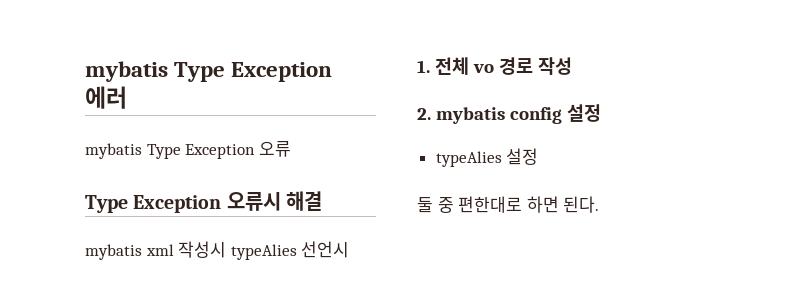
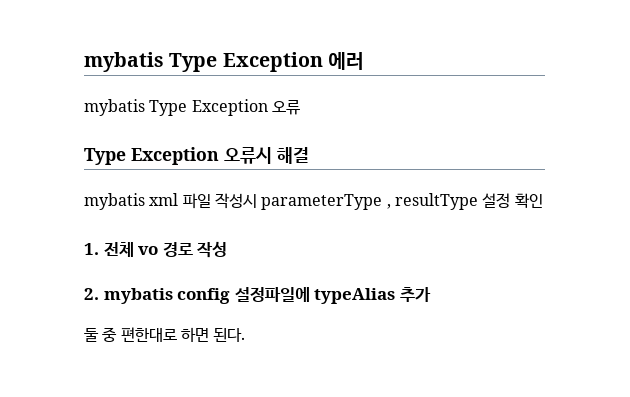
[178,241,350,260] 작성시 typeAlies 선언시 -> [182,193,543,210] 파일 작성시 parameterType , resultType 설정 확인
[566,104,601,122] [435,148,539,167] 설정 // typeAlies 설정 -> [234,287,431,304] 설정파일에 typeAlias 추가

